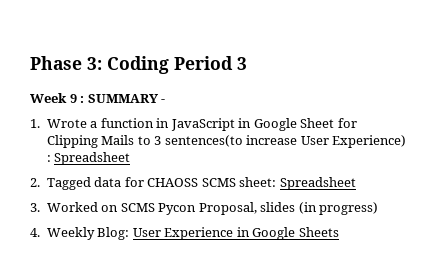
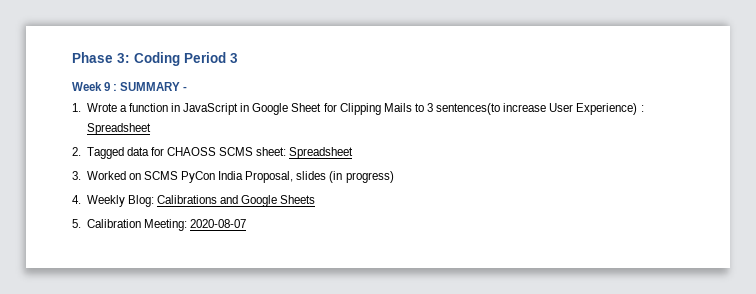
[158,203,197,215] Pycon -> [181,171,244,183] PyCon India
[132,227,250,240] User Experience in -> [156,195,239,204] Calibrations and
(339, 232) none -> [72,219,246,231] // 5. Calibration Meeting: 2020-08-07

